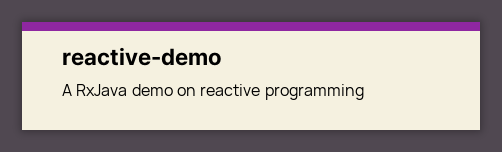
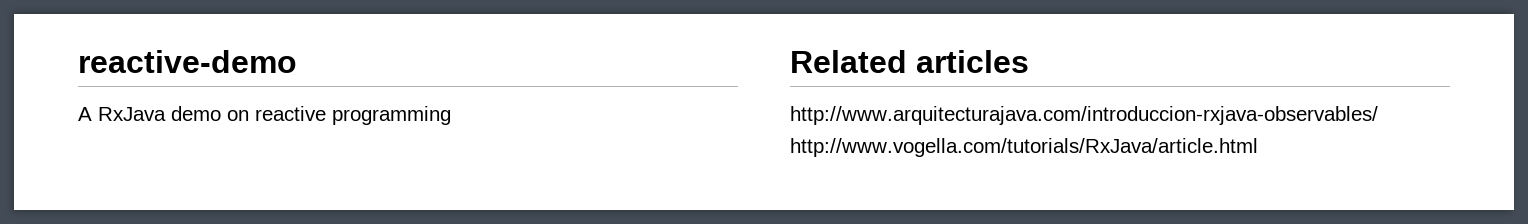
(364, 92) none -> [790,50,1029,73] [790,106,1378,125] [790,138,1258,157] // Related articles // http://www.arquitecturajava.com/introduccion-rxjava-observables/ http://www.vogella.com/tutorials/RxJava/article.html

